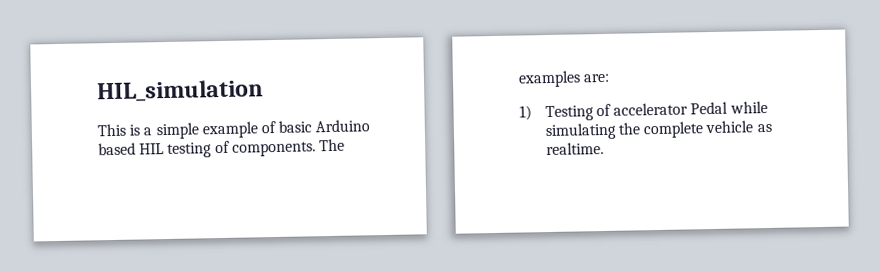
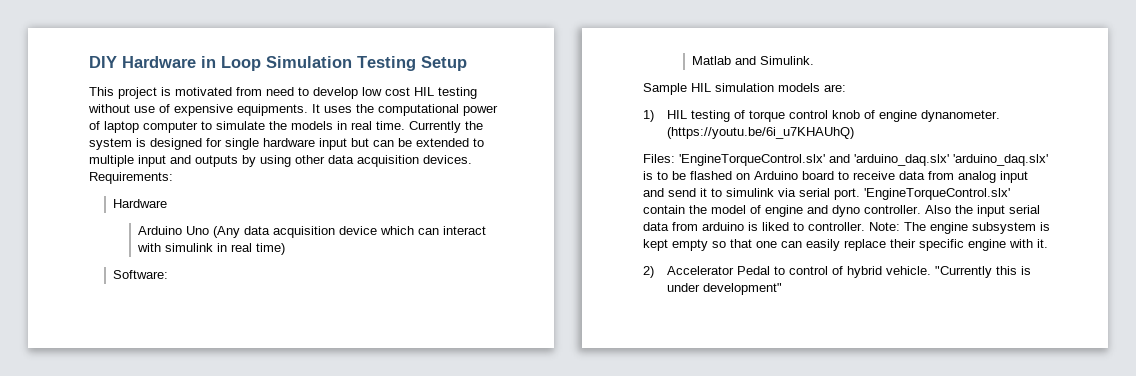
[96,79,264,103] [97,119,371,140] [98,138,345,158] [518,70,611,88] [519,100,768,122] [544,120,772,141] [545,142,604,156] HIL_simulation // This is a simple example of basic Arduino based HIL testing of components. The examples are: // 1) Testing of accelerator Pedal while simulating the complete vehicle as realtime. -> [89,56,467,71] [89,87,477,99] [88,104,498,116] [89,121,483,133] [89,138,484,150] [89,155,472,167] [89,172,173,184] [113,199,168,208] [137,226,486,238] [136,243,285,255] [113,270,169,279] [691,56,814,65] [643,83,846,95] [643,110,1001,122] [667,127,855,139] [643,154,1048,166] [643,171,1028,183] [643,188,1010,200] [643,205,1040,217] [643,222,1050,234] [643,239,1048,251] [643,266,1032,278] [667,283,783,295] DIY Hardware in Loop Simulation Testing Setup // This project is motivated from need to develop low cost HIL testing without use of expensive equipments. It uses the computational power of laptop computer to simulate the models in real time. Currently the system is designed for single hardware input but can be extended to multiple input and outputs by using other data acquisition devices. Requirements: // Hardware // Arduino Uno (Any data acquisition device which can interact with simulink in real time) // Software: // Matlab and Simulink. // Sample HIL simulation models are: // 1) HIL testing of torque control knob of engine dynanometer. (https://youtu.be/6i_u7KHAUhQ) // Files: 'EngineTorqueControl.slx' and 'arduino_daq.slx' 'arduino_daq.slx' is to be flashed on Arduino board to receive data from analog input and send it to simulink via serial port. 'EngineTorqueControl.slx' contain the model of engine and dyno controller. Also the input serial data from arduino is liked to controller. Note: The engine subsystem is kept empty so that one can easily replace their specific engine with it. // 2) Accelerator Pedal to control of hybrid vehicle. "Currently this is under development"

